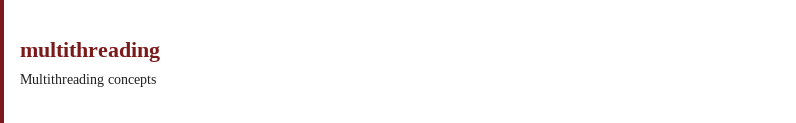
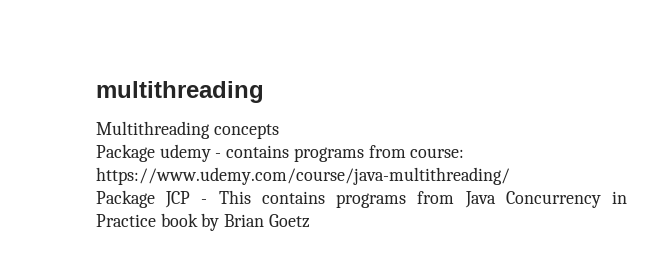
(156, 81) none -> [96,144,465,162] [96,167,510,185] [96,190,627,208] [96,213,310,231] // Package udemy - contains programs from course: https://www.udemy.com/course/java-multithreading/ // Package JCP - This contains programs from Java Concurrency in Practice book by Brian Goetz

